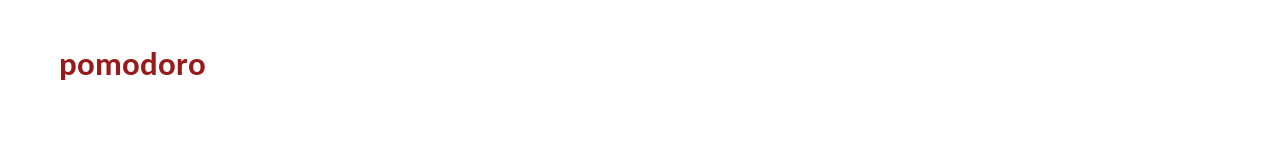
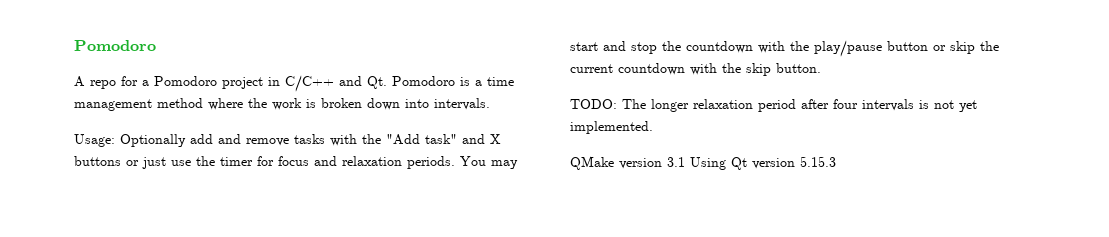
[59,52,206,80] pomodoro -> [74,40,156,51] [74,75,514,92] [74,98,490,111] [74,134,501,147] [74,156,518,169] [570,40,999,57] [570,63,821,76] [570,99,977,112] [570,121,653,134] [570,156,836,170] Pomodoro // A repo for a Pomodoro project in C/C++ and Qt. Pomodoro is a time management method where the work is broken down into intervals. // Usage: Optionally add and remove tasks with the "Add task" and X buttons or just use the timer for focus and relaxation periods. You may start and stop the countdown with the play/pause button or skip the current countdown with the skip button. // TODO: The longer relaxation period after four intervals is not yet implemented. // QMake version 3.1 Using Qt version 5.15.3

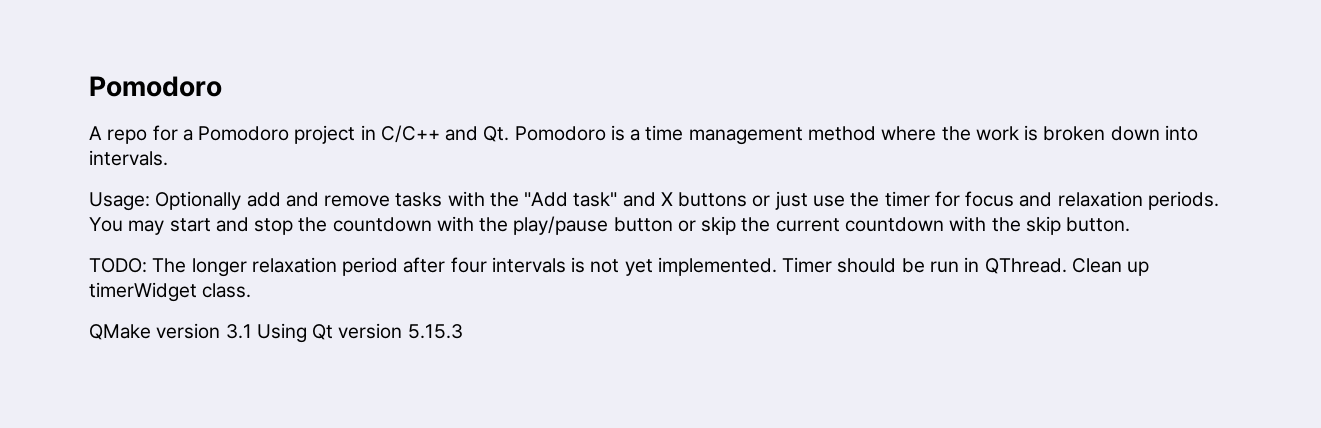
(653, 127) none -> [782,257,1150,276] [89,282,252,302] Timer should be run in QThread. Clean up timerWidget class.

